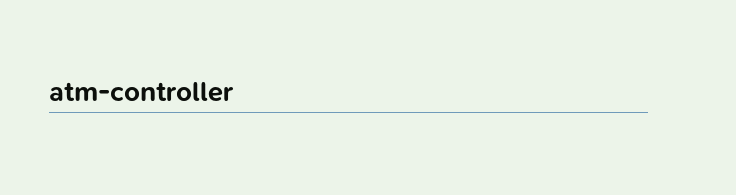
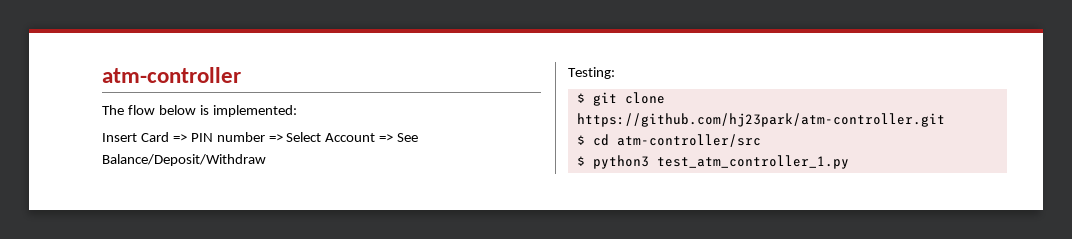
(234, 92) none -> [102,105,297,117] [102,132,419,142] [102,154,266,166] [568,67,615,79] [576,92,665,106] [576,113,945,127] [576,134,761,147] [576,155,849,169] // The flow below is implemented: // Insert Card => PIN number => Select Account => See Balance/Deposit/Withdraw // Testing: // $ git clone https://github.com/hj23park/atm-controller.git // $ cd atm-controller/src // $ python3 test_atm_controller_1.py

